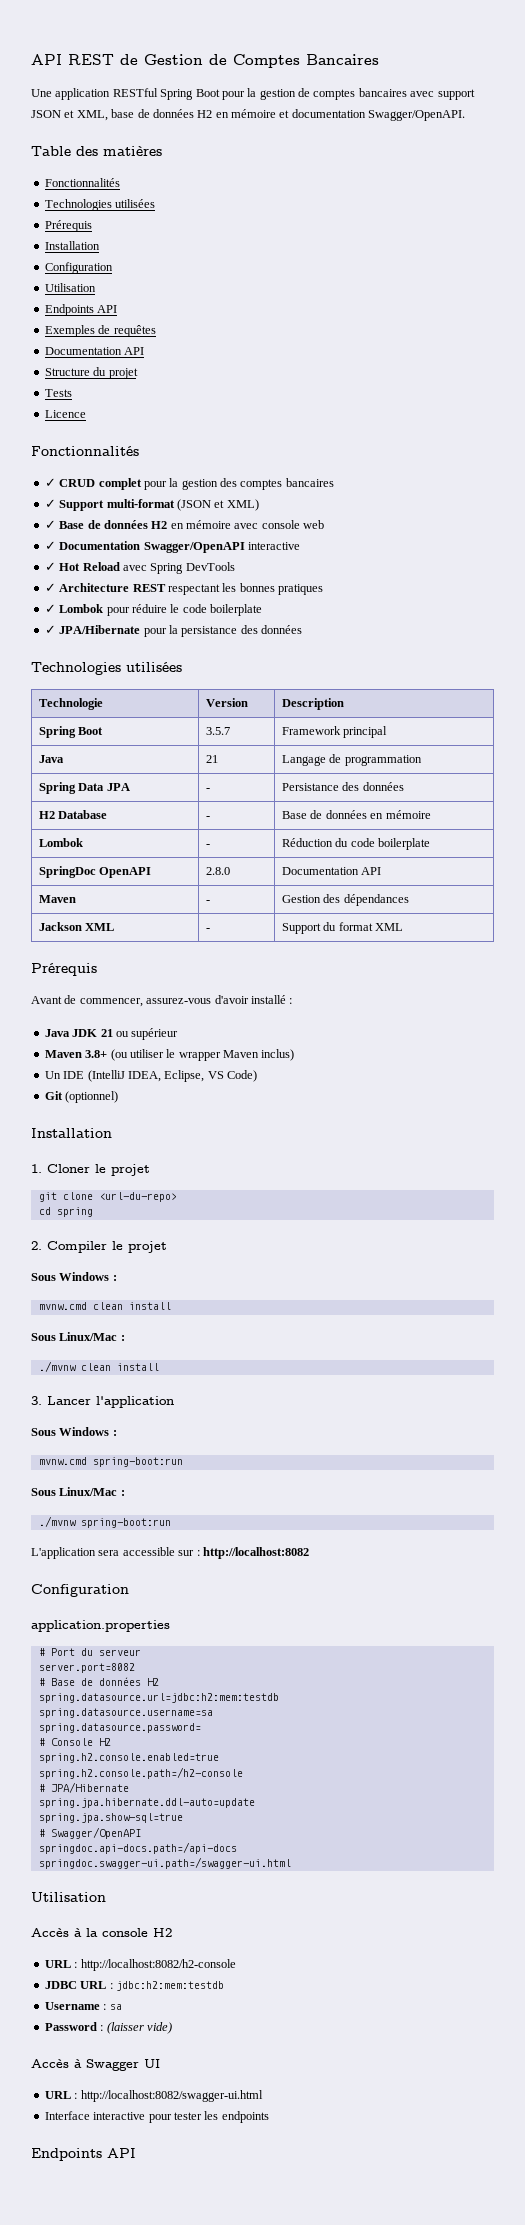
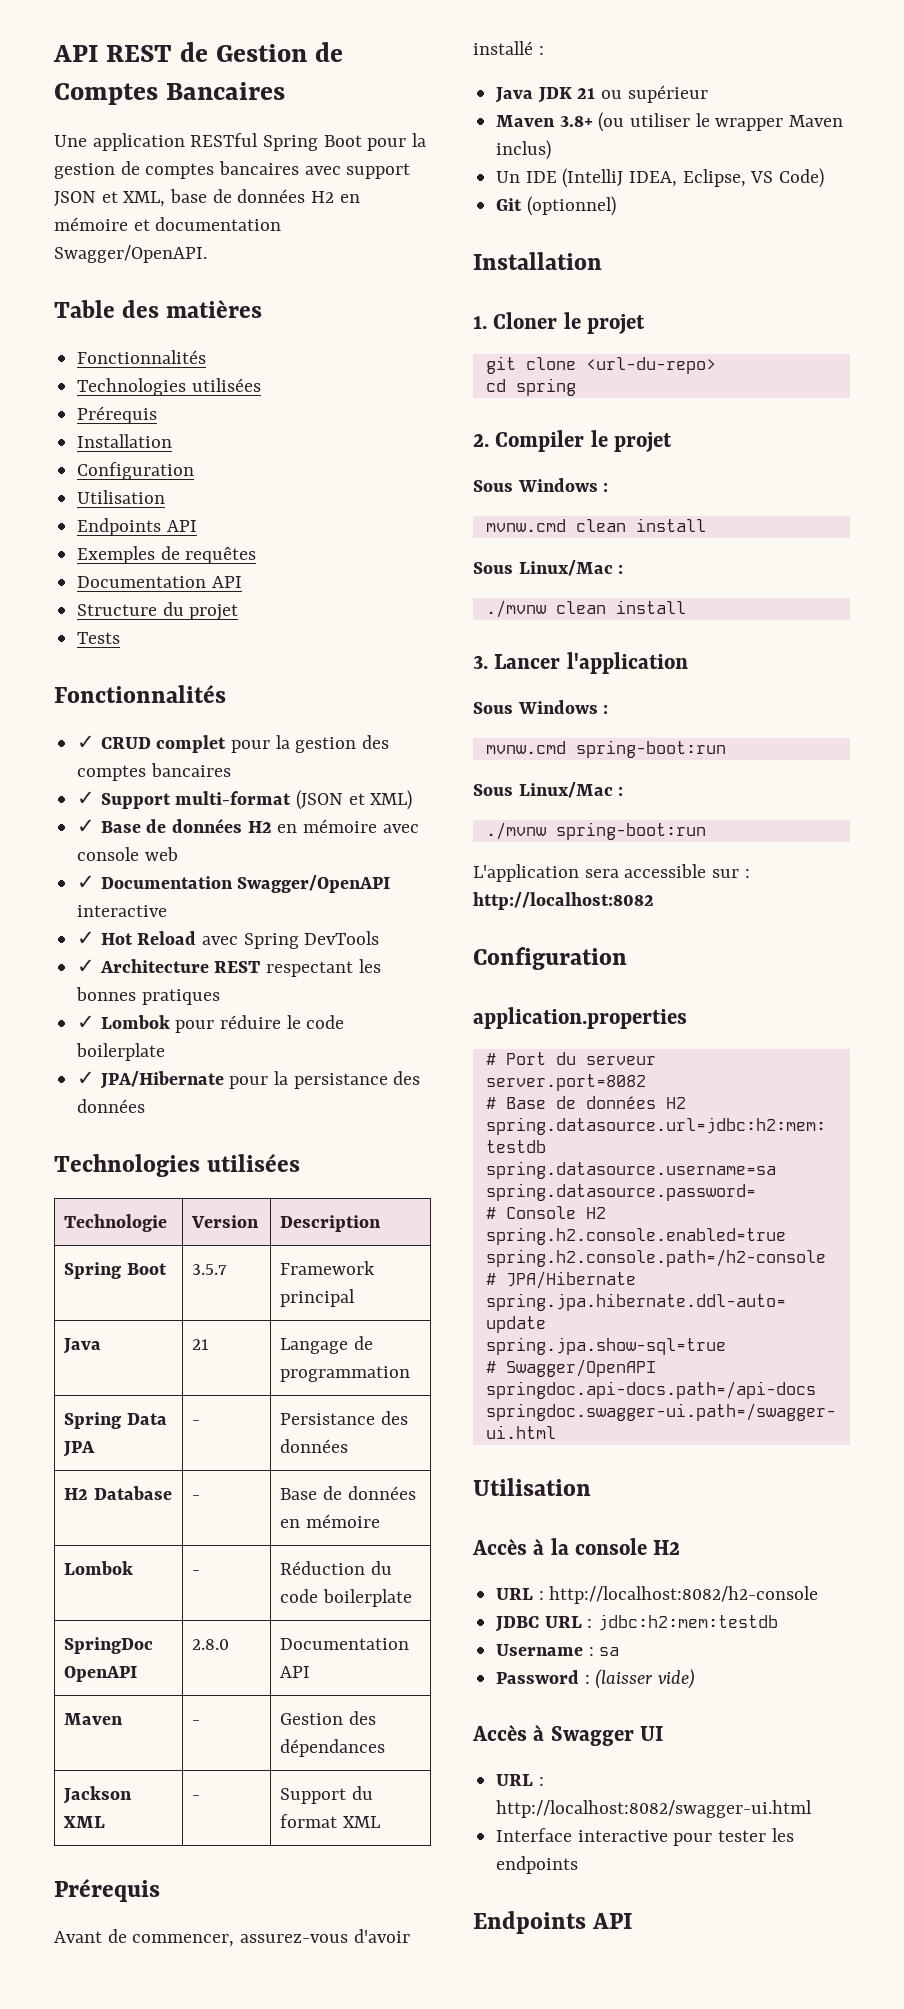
[44,410,86,418] // Licence -> (121, 638) none

